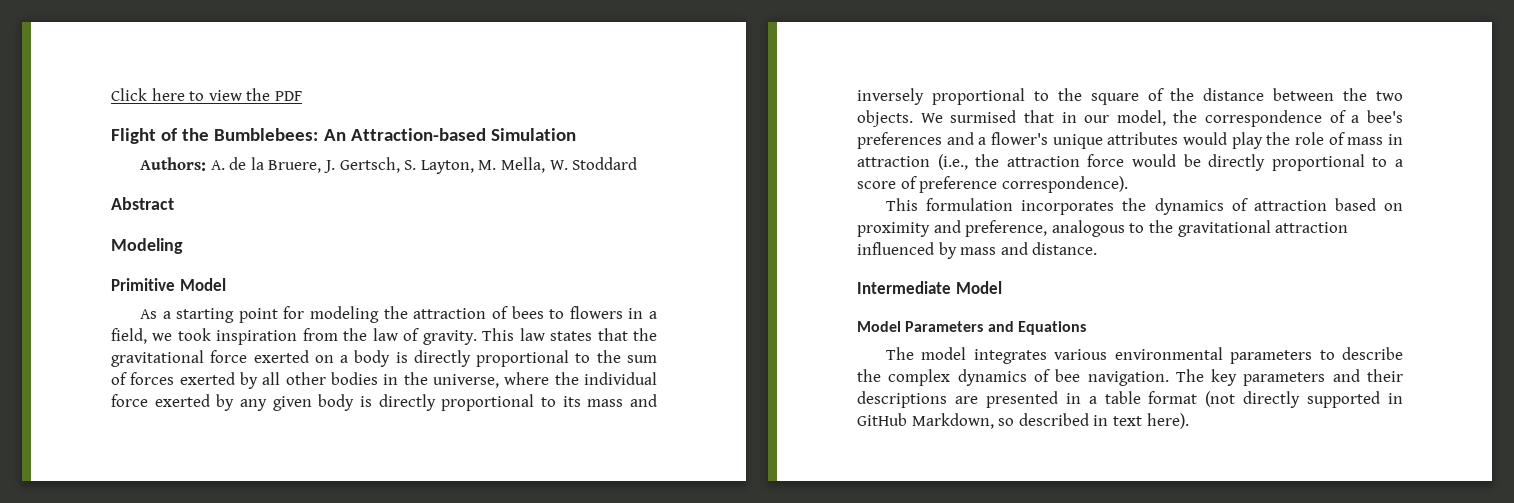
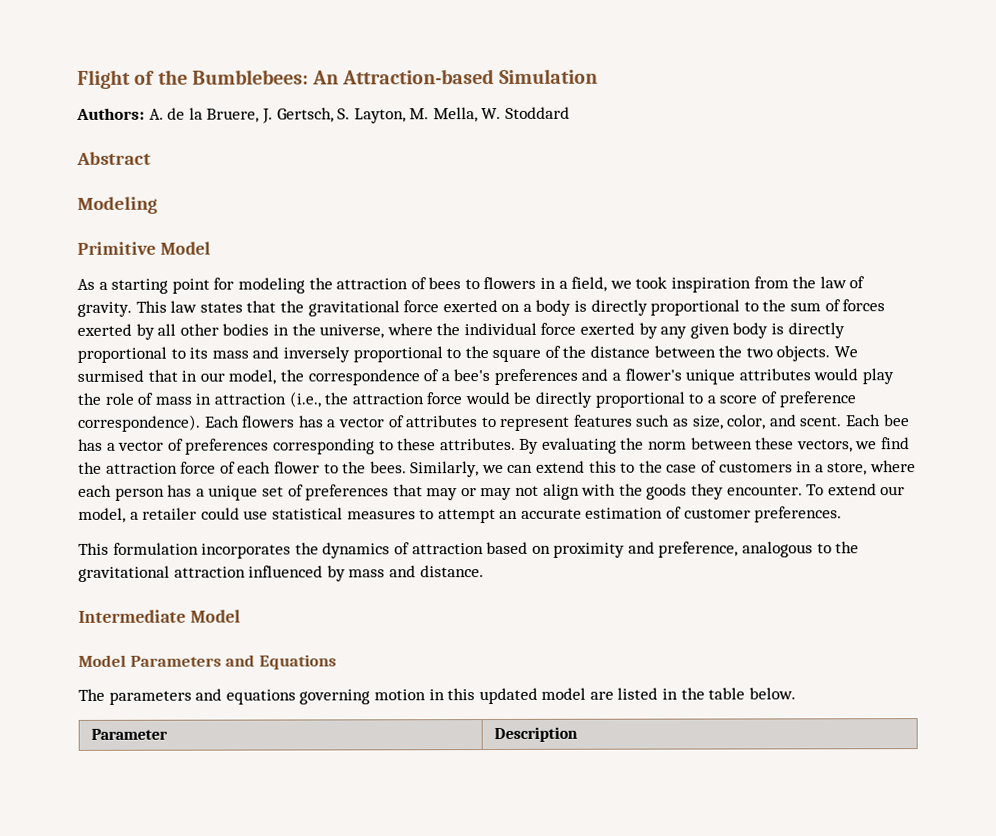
[111,88,302,101] Click here to view the PDF // -> (77, 79) none
(1128, 184) none -> [203,414,910,431] [78,437,911,455] [78,460,916,478] [78,483,906,501] [78,506,843,524] Each flowers has a vector of attributes to represent features such as size, color, and scent. Each bee has a vector of preferences corresponding to these attributes. By evaluating the norm between these vectors, we find the attraction force of each flower to the bees. Similarly, we can extend this to the case of customers in a store, where each person has a unique set of preferences that may or may not align with the goods they encounter. To extend our model, a retailer could use statistical measures to attempt an accurate estimation of customer preferences.
[921,347,1403,364] [857,369,1403,386] [857,391,1403,408] [857,413,1189,429] model integrates various environmental parameters to describe the complex dynamics of bee navigation. The key parameters and their descriptions are presented in a table format (not directly supported in GitHub Markdown, so described in text here). -> [108,687,796,705] [91,728,169,740] [494,726,579,743] parameters and equations governing motion in this updated model are listed in the table below. // Parameter | Description

